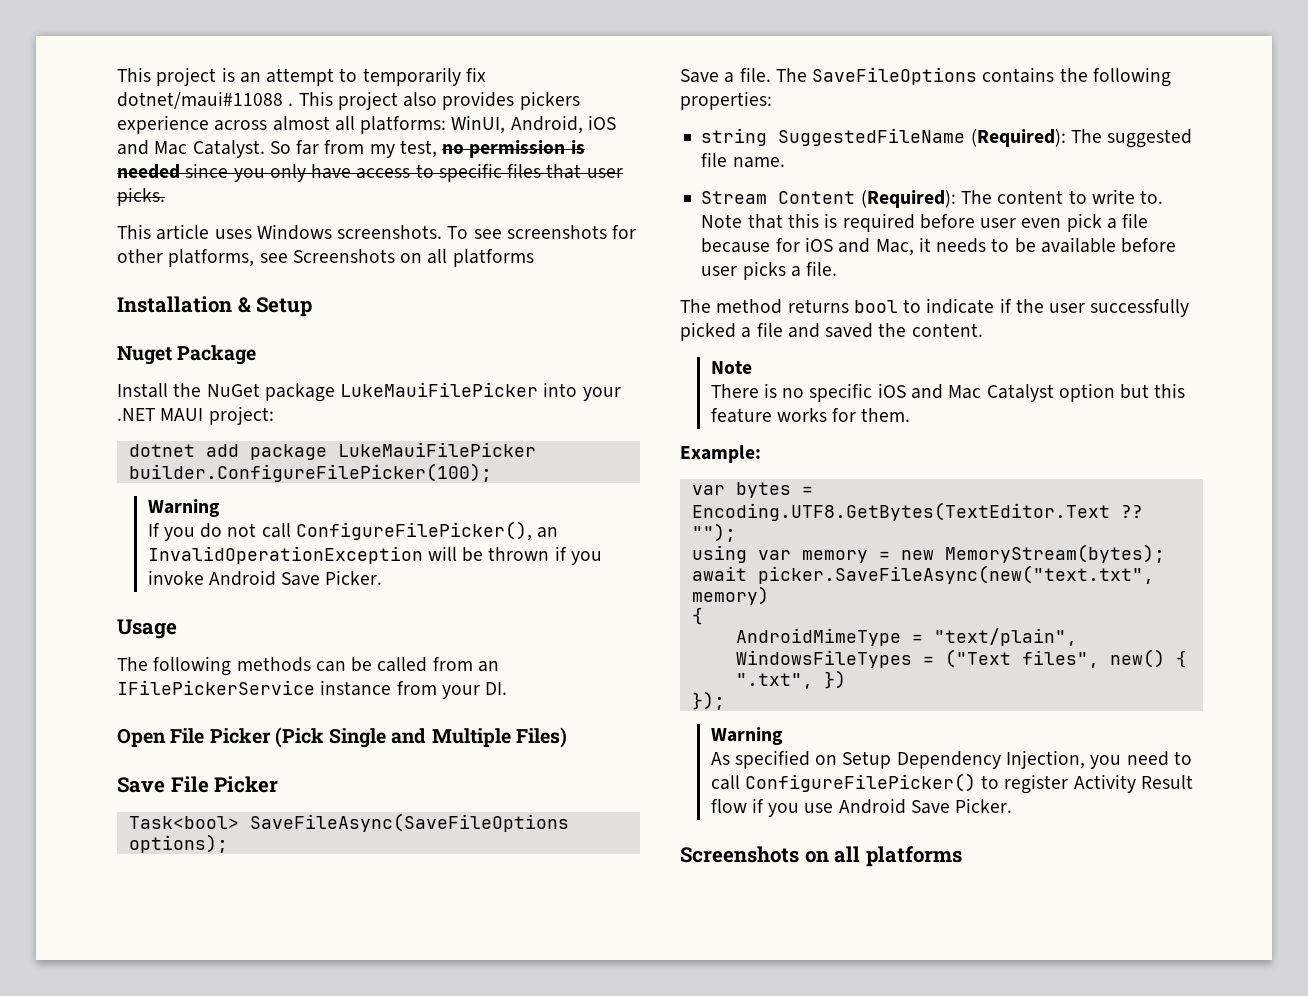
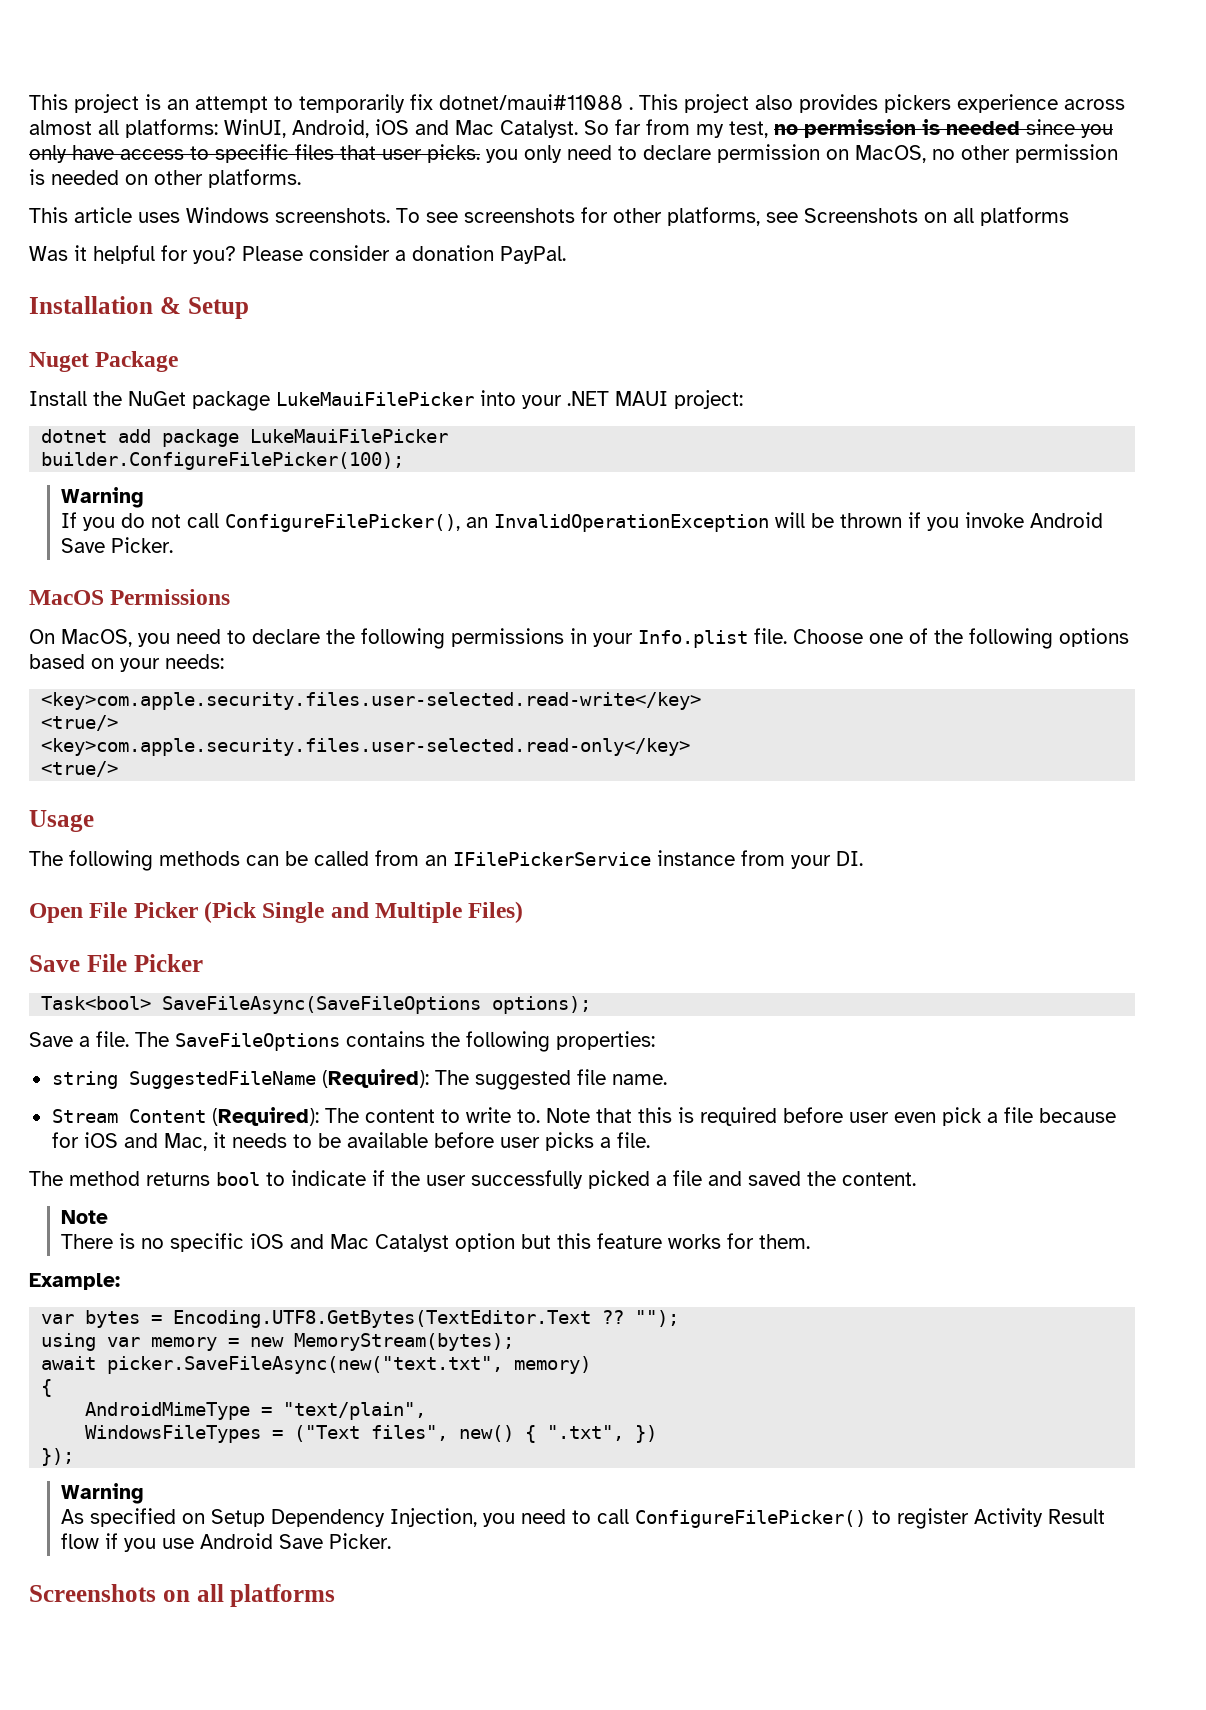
(165, 196) none -> [486,144,1118,163] [29,169,301,188] you only need to declare permission on MacOS, no other permission is needed on other platforms.
(534, 258) none -> [29,245,566,264] // Was it helpful for you? Please consider a donation PayPal.
(383, 577) none -> [29,589,231,605] [29,628,1129,649] [29,654,224,672] [41,692,702,710] [41,715,119,731] [41,738,691,756] [41,761,119,777] // MacOS Permissions // On MacOS, you need to declare the following permissions in your Info.plist file. Choose one of the following options based on your needs: // <key>com.apple.security.files.user-selected.read-write</key> // <true/> // <key>com.apple.security.files.user-selected.read-only</key> // <true/>

